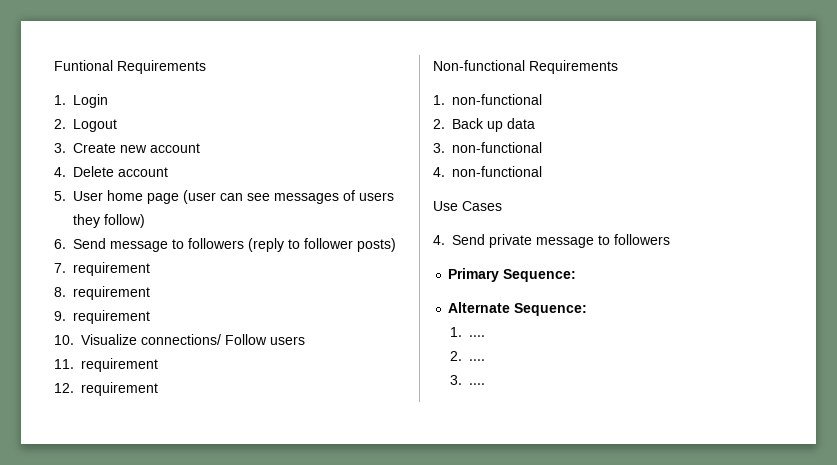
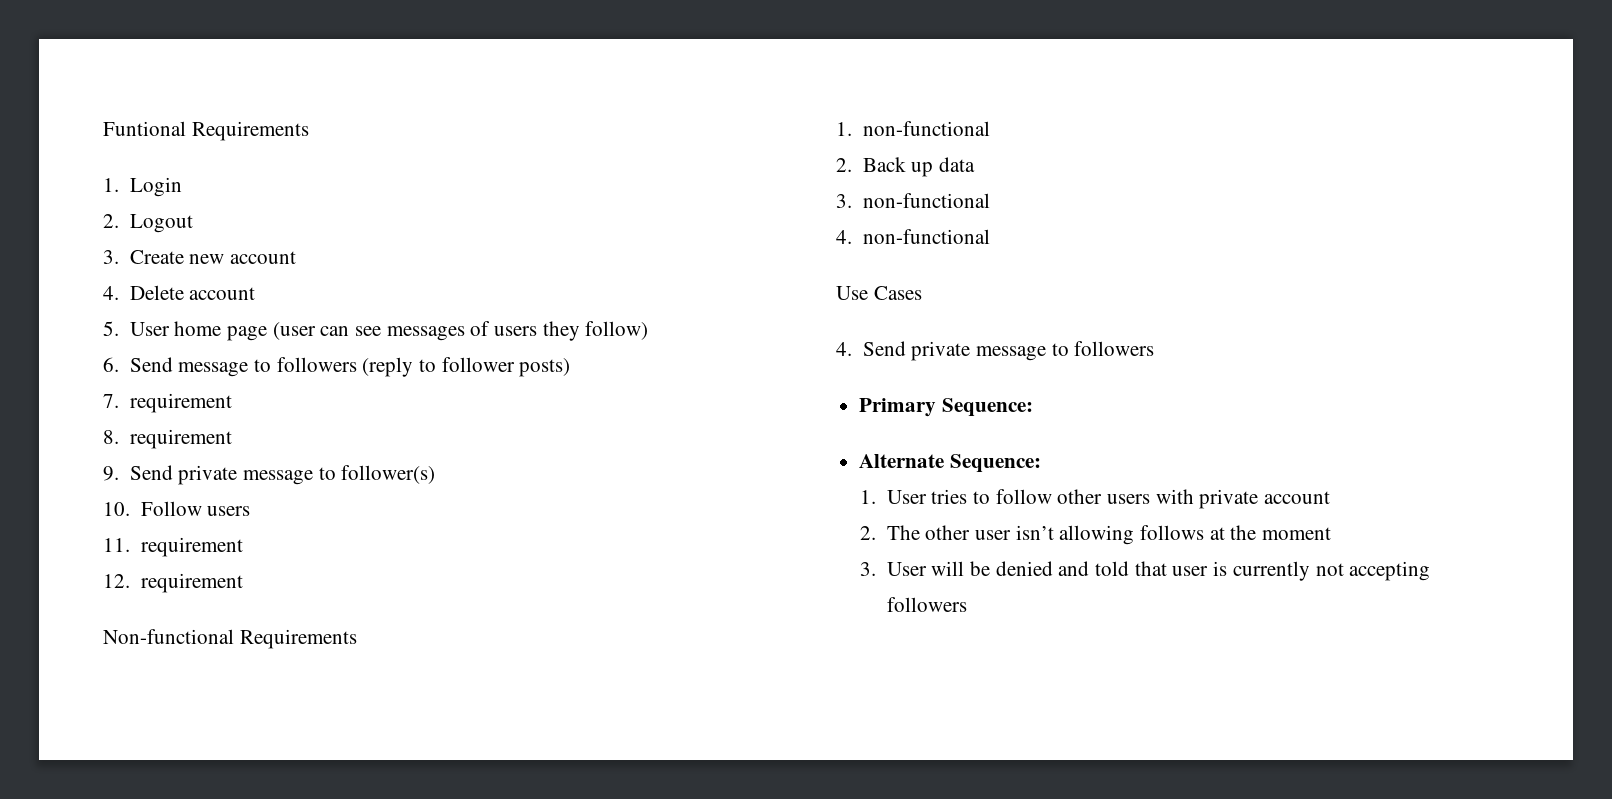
[73,310,150,324] requirement -> [129,465,436,485] Send private message to follower(s)
[81,334,221,345] Visualize connections/ -> (130, 509) none
[468,335,485,337] [449,351,485,361] [449,375,485,385] .... // 2. .... // 3. .... -> [886,489,1331,509] [860,525,1332,545] [860,561,1431,581] [886,597,967,612] User tries to follow other users with private account // 2. The other user isn’t allowing follows at the moment // 3. User will be denied and told that user is currently not accepting followers

